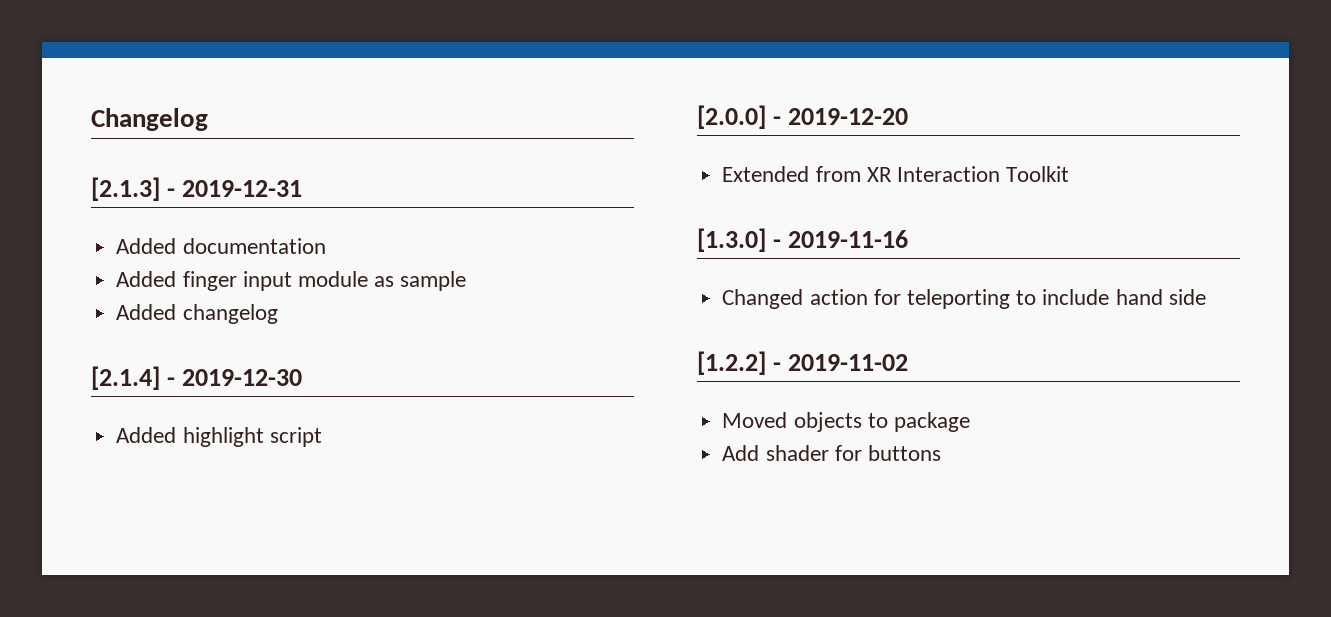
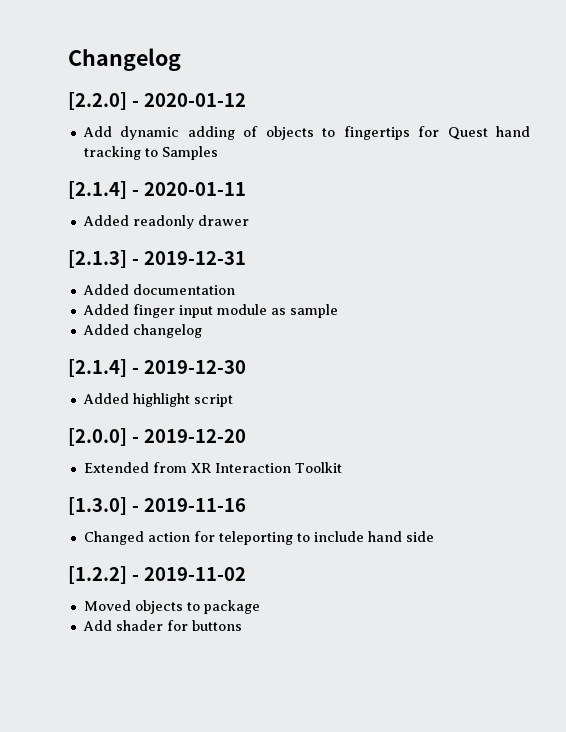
(208, 119) none -> [68,92,246,110] [82,126,530,140] [83,146,218,160] [68,181,246,199] [82,215,249,229] // [2.2.0] - 2020-01-12 // Add dynamic adding of objects to fingertips for Quest hand tracking to Samples // [2.1.4] - 2020-01-11 // Added readonly drawer

